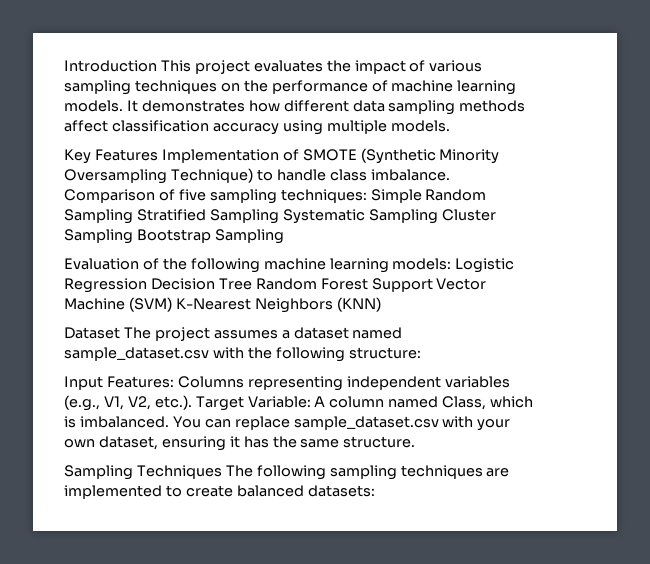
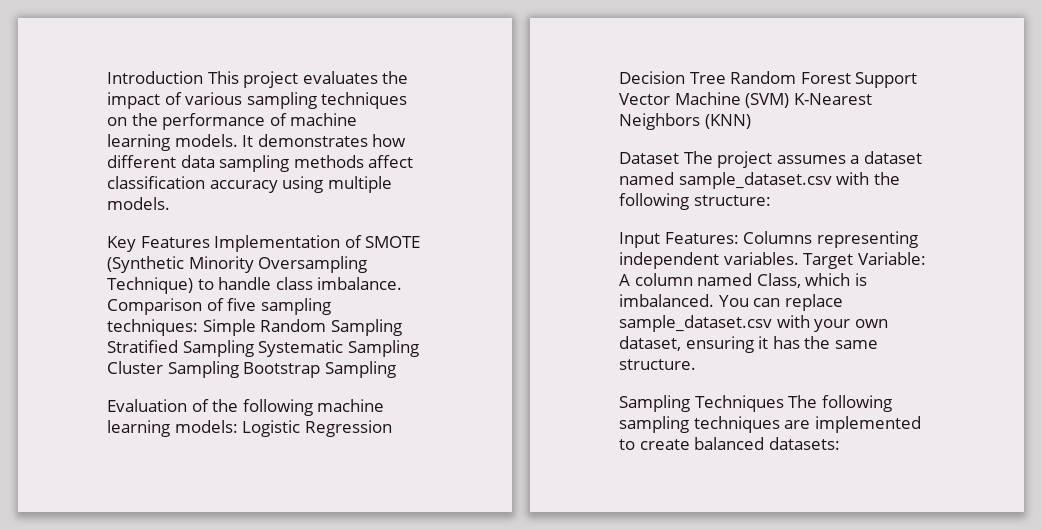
[444,376,510,388] [64,395,192,411] variables (e.g., V1, V2, etc.). -> [723,252,799,265] variables.

